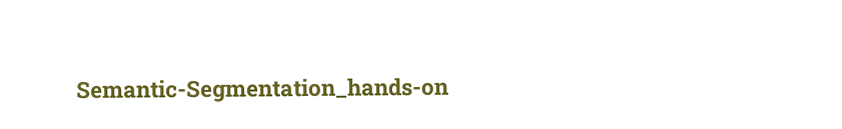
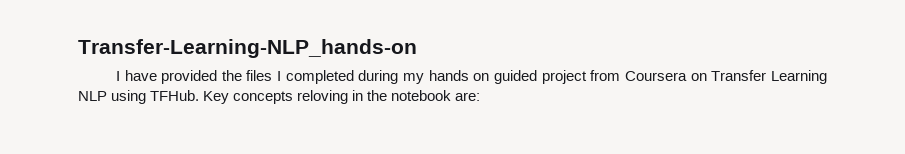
[76,76,449,104] Semantic-Segmentation_hands-on -> [78,39,417,58] [115,70,828,84] [78,90,481,104] Transfer-Learning-NLP_hands-on // I have provided the files I completed during my hands on guided project from Coursera on Transfer Learning NLP using TFHub. Key concepts reloving in the notebook are:

